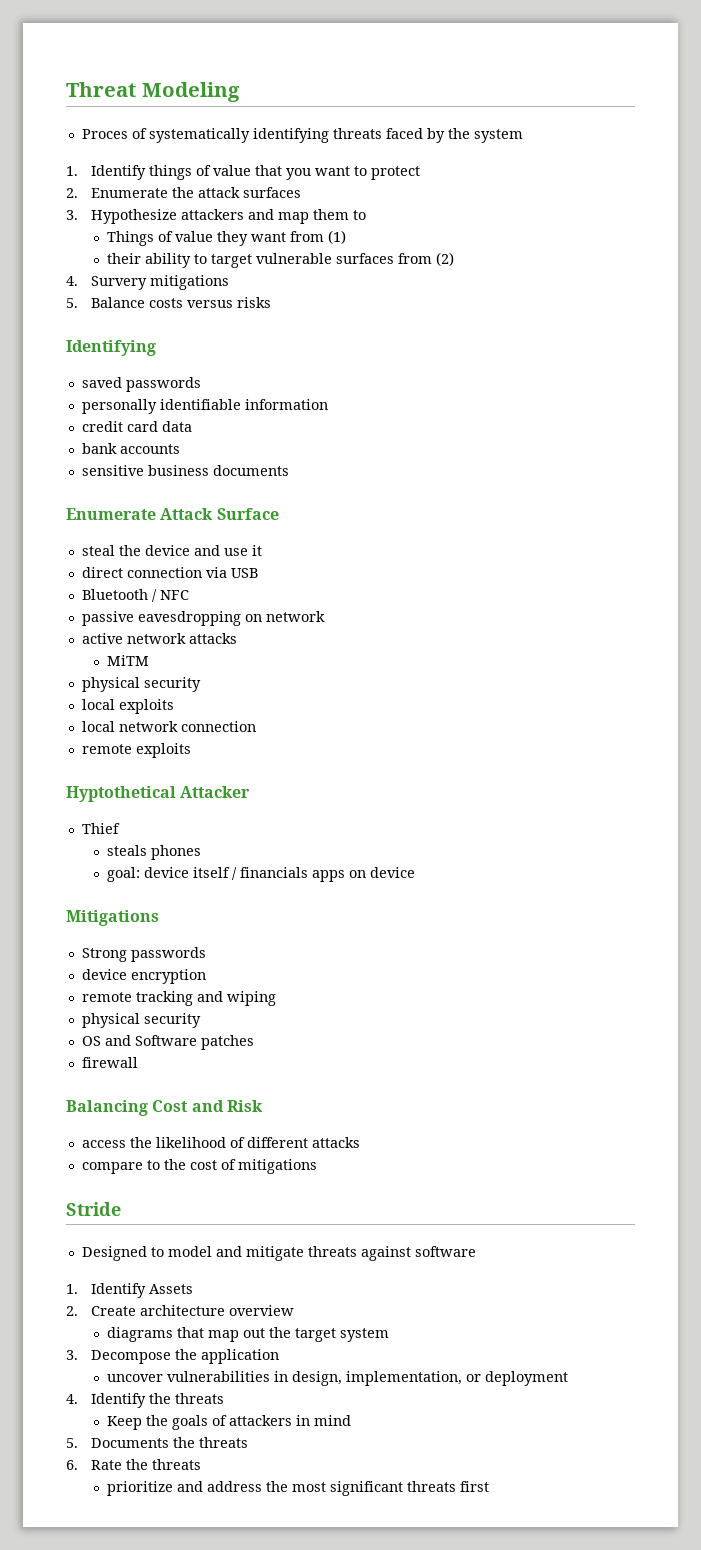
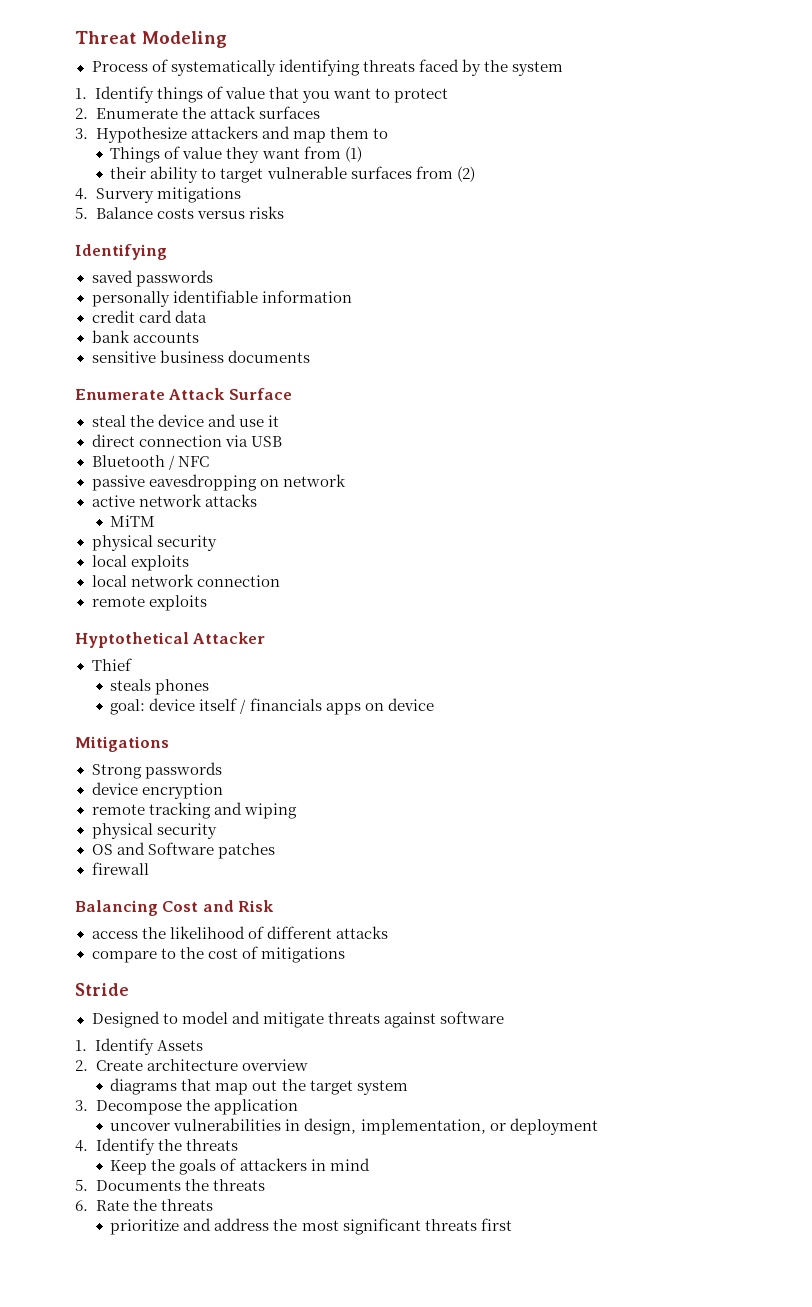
[81,129,128,139] Proces -> [91,61,148,72] Process

